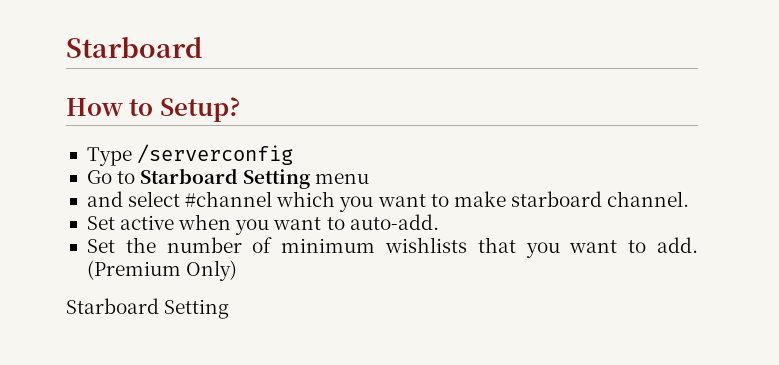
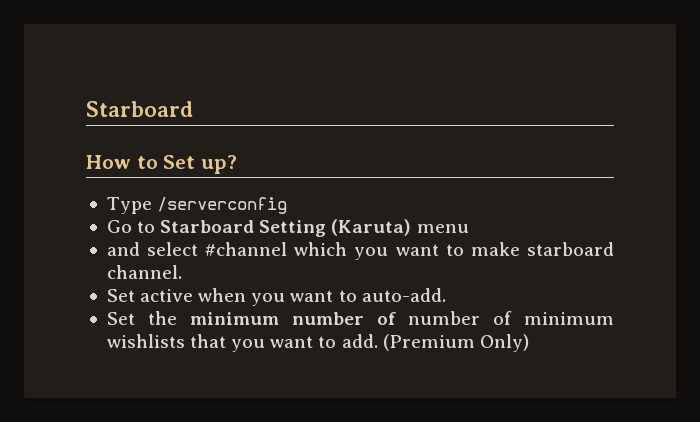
[159,97,240,122] Setup? -> [163,155,238,174] Set up?
(311, 179) none -> [331,219,412,236] (Karuta)
(156, 245) none -> [189,312,396,325] minimum number of
[66,298,230,319] // Starboard Setting -> (529, 343) none

